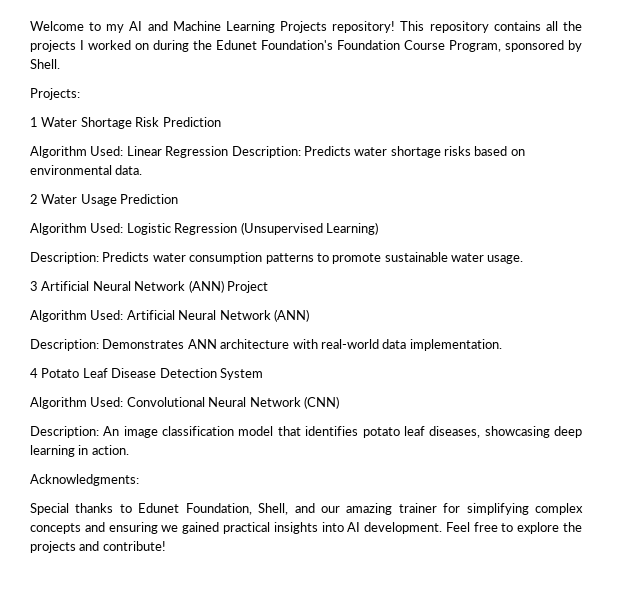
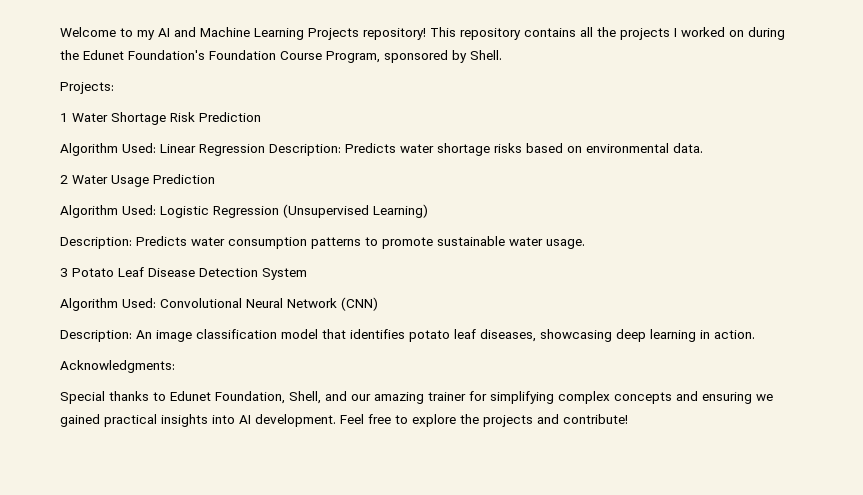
[41,280,268,293] [30,309,309,322] [30,339,502,351] [30,368,38,378] Artificial Neural Network (ANN) Project // Algorithm Used: Artificial Neural Network (ANN) // Description: Demonstrates ANN architecture with real-world data implementation. // 4 -> (68, 272) none

